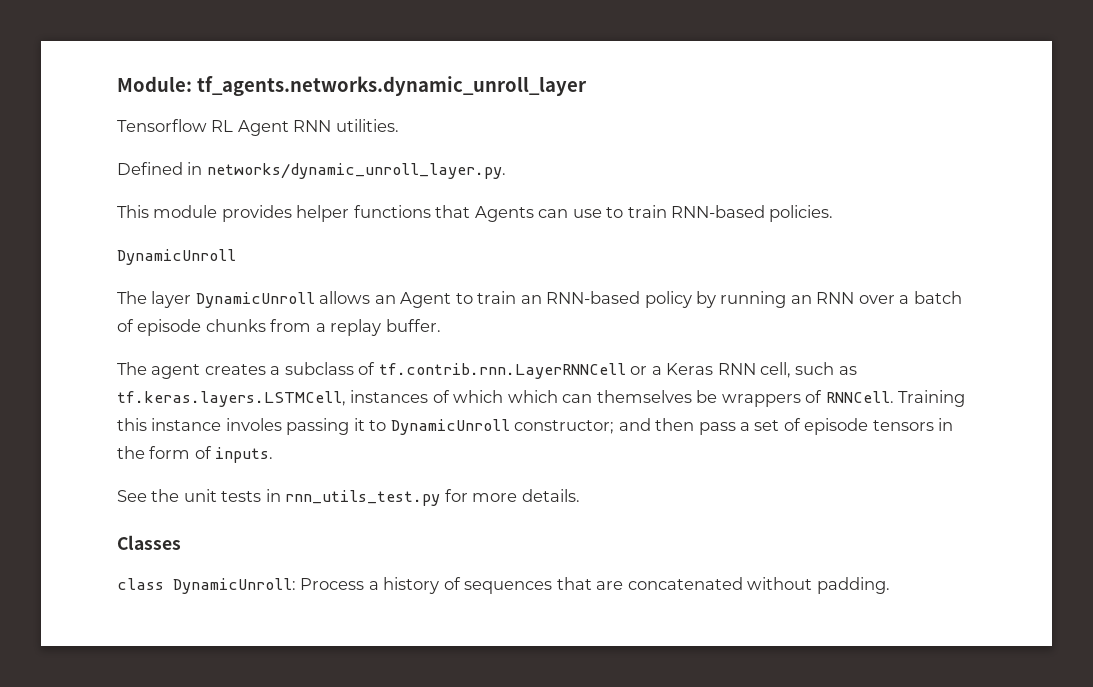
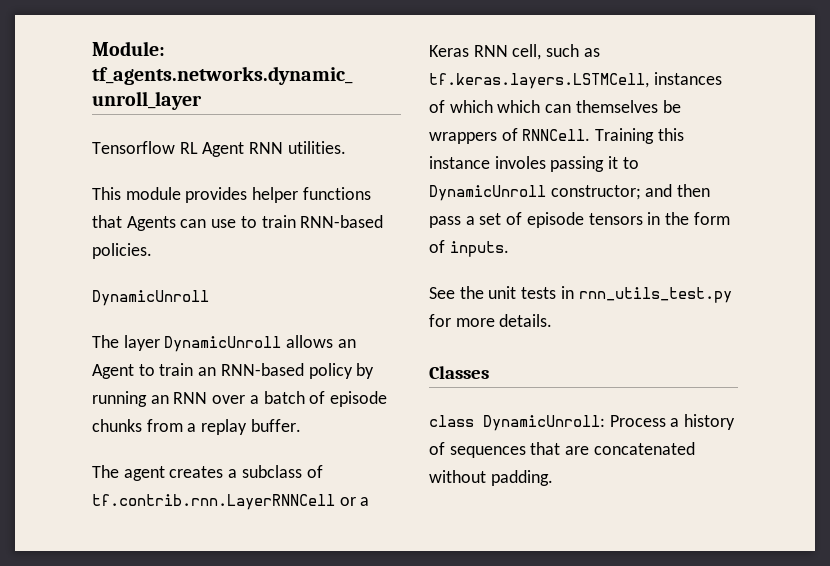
[117,162,506,179] // Defined in networks/dynamic_unroll_layer.py. -> (346, 147) none

